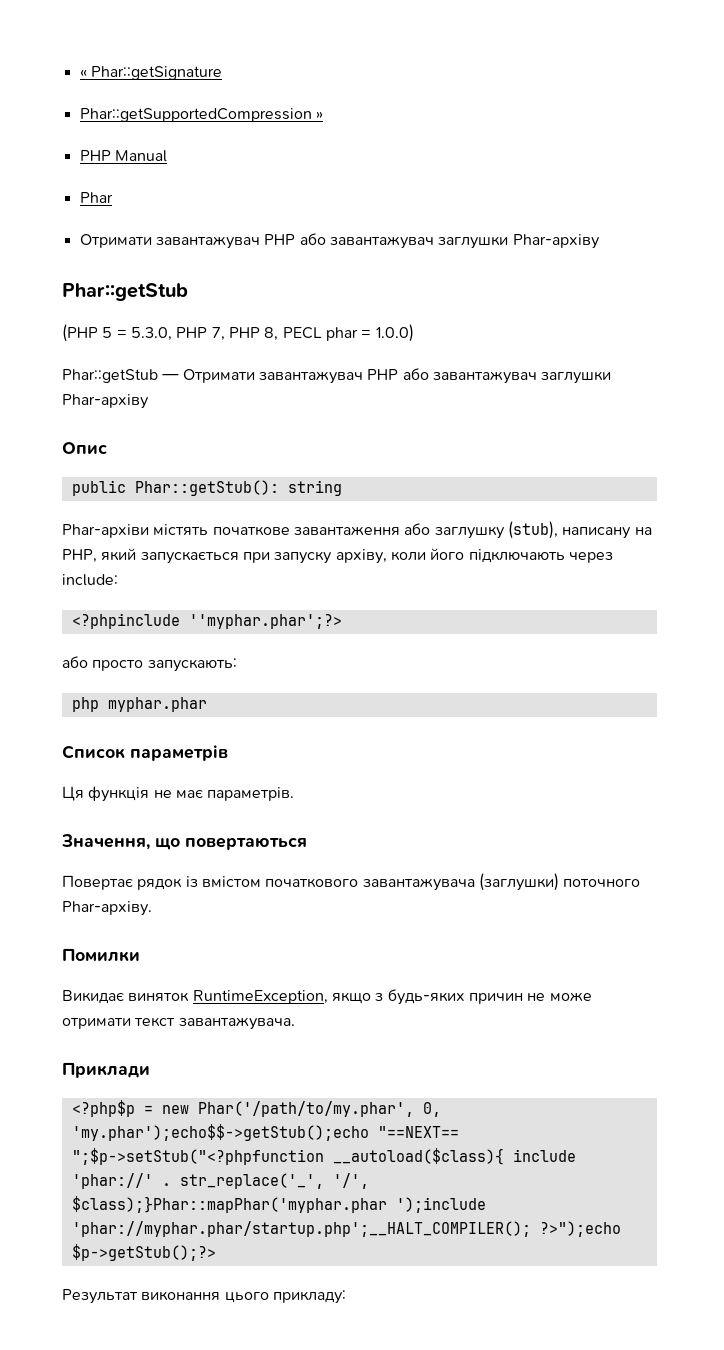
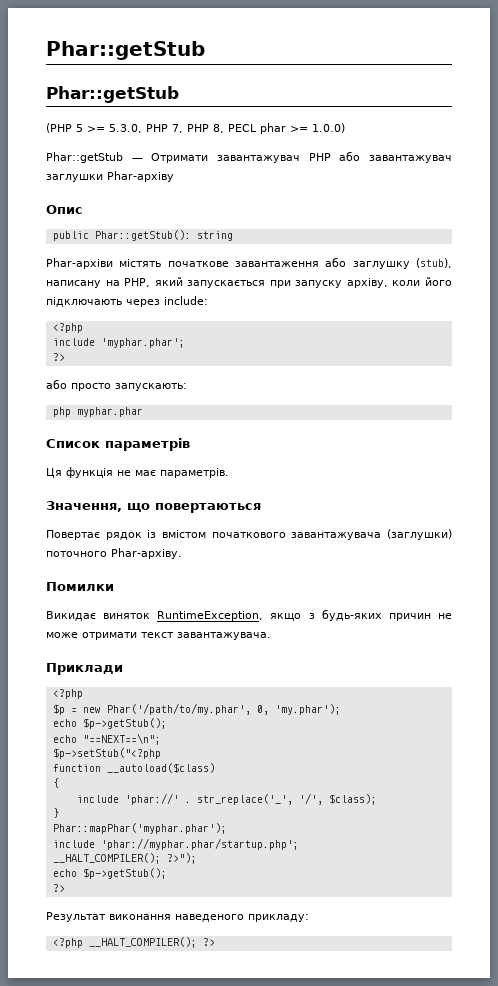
[79,66,222,80] [79,108,323,122] [79,150,167,162] [79,192,113,203] [79,233,600,249] « Phar::getSignature // Phar::getSupportedCompression » // PHP Manual // Phar // Отримати завантажувач PHP або завантажувач заглушки Phar-архіву -> [46,41,205,60] Phar::getStub
[116,330,127,338] = -> [87,126,105,132] >=
[361,330,372,338] = -> [290,126,308,132] >=
[71,613,342,629] <?phpinclude ''myphar.phar';?> -> [52,323,83,333] [52,338,185,348] [52,353,65,361] <?php // include 'myphar.phar'; // ?>
[71,1100,135,1117] <?php$p -> [52,689,83,699] [52,704,65,715] <?php // $p
[71,1124,459,1141] [71,1148,504,1165] 'my.phar');echo$$->getStub();echo "==NEXT== ";$p->setStub("<?phpfunction __autoload($class){ -> [274,704,341,715] [52,718,167,729] [52,733,161,745] [52,748,161,759] [52,763,215,773] [52,778,59,788] 'my.phar'); // echo $p->getStub(); // echo "==NEXT==\n"; // $p->setStub("<?php // function __autoload($class) // { //
[71,1196,486,1213] [71,1221,621,1237] [71,1244,216,1261] $class);}Phar::mapPhar('myphar.phar ');include 'phar://myphar.phar/startup.php';__HALT_COMPILER(); ?>");echo $p->getStub();?> -> [328,794,377,805] [52,808,59,818] [52,823,227,834] [52,838,299,850] [52,853,197,864] [52,868,167,879] [52,884,65,892] $class); // } // Phar::mapPhar('myphar.phar'); // include 'phar://myphar.phar/startup.php'; // __HALT_COMPILER(); ?>"); // echo $p->getStub(); // ?>
[224,1292,269,1303] цього -> [175,914,244,922] наведеного
(346, 1297) none -> [52,937,215,948] // <?php __HALT_COMPILER(); ?>

